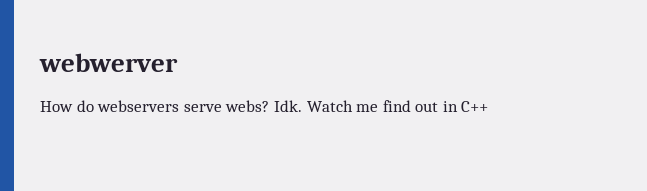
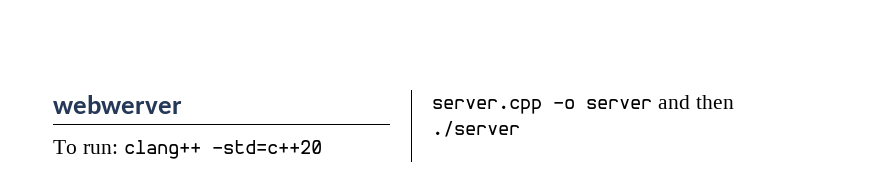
[40,100,489,112] How do webservers serve webs? Idk. Watch me find out in C++ -> [53,140,322,159] [432,95,734,114] [432,121,520,137] To run: clang++ -std=c++20 server.cpp -o server and then ./server

